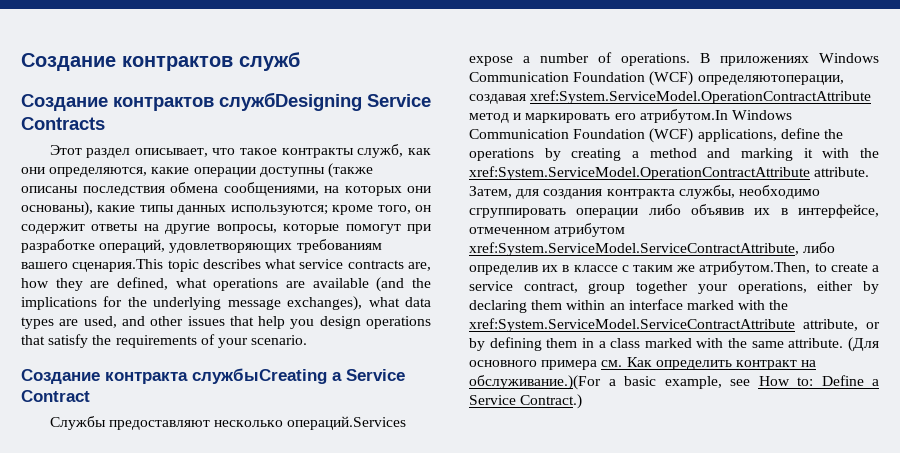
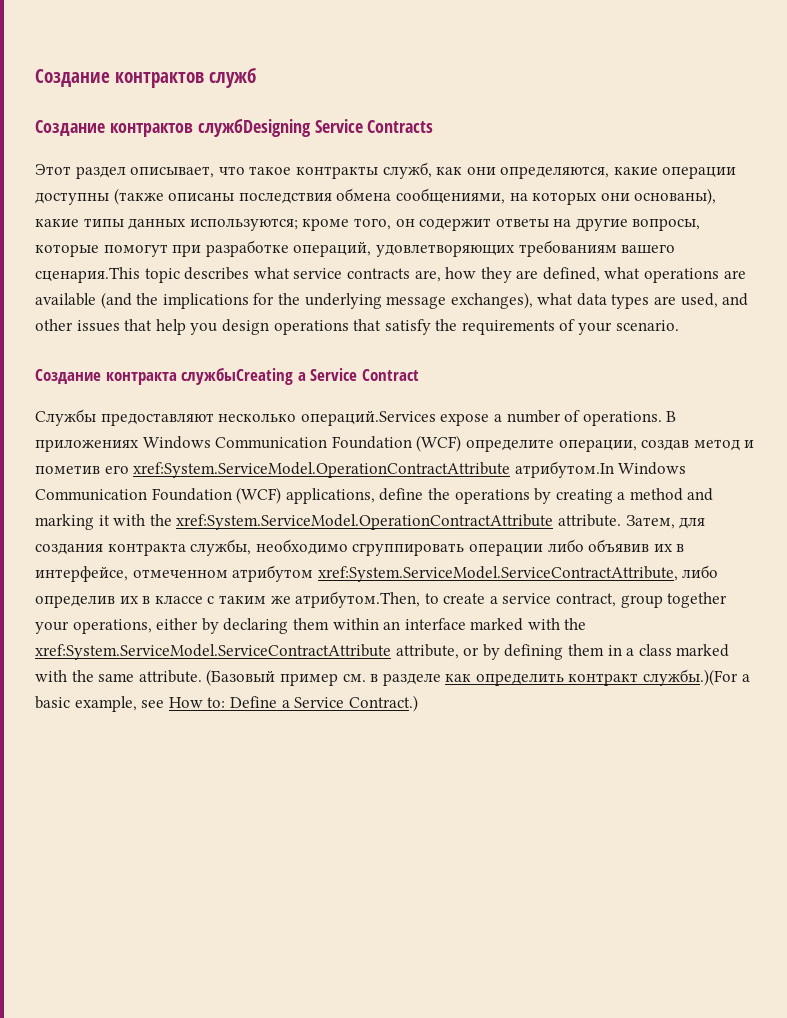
[697,75,844,85] [469,90,872,104] [469,113,636,123] определяютоперации, создавая xref:System.ServiceModel.OperationContractAttribute метод и маркировать его -> [465,439,755,452] [35,462,511,478] определите операции, создав метод и пометив его xref:System.ServiceModel.OperationContractAttribute
[848,337,879,352] [469,357,817,370] [469,375,601,390] (Для основного примера см. Как определить контракт на обслуживание.)(For -> [206,669,739,686] (Базовый пример см. в разделе как определить контракт службы.)(For

